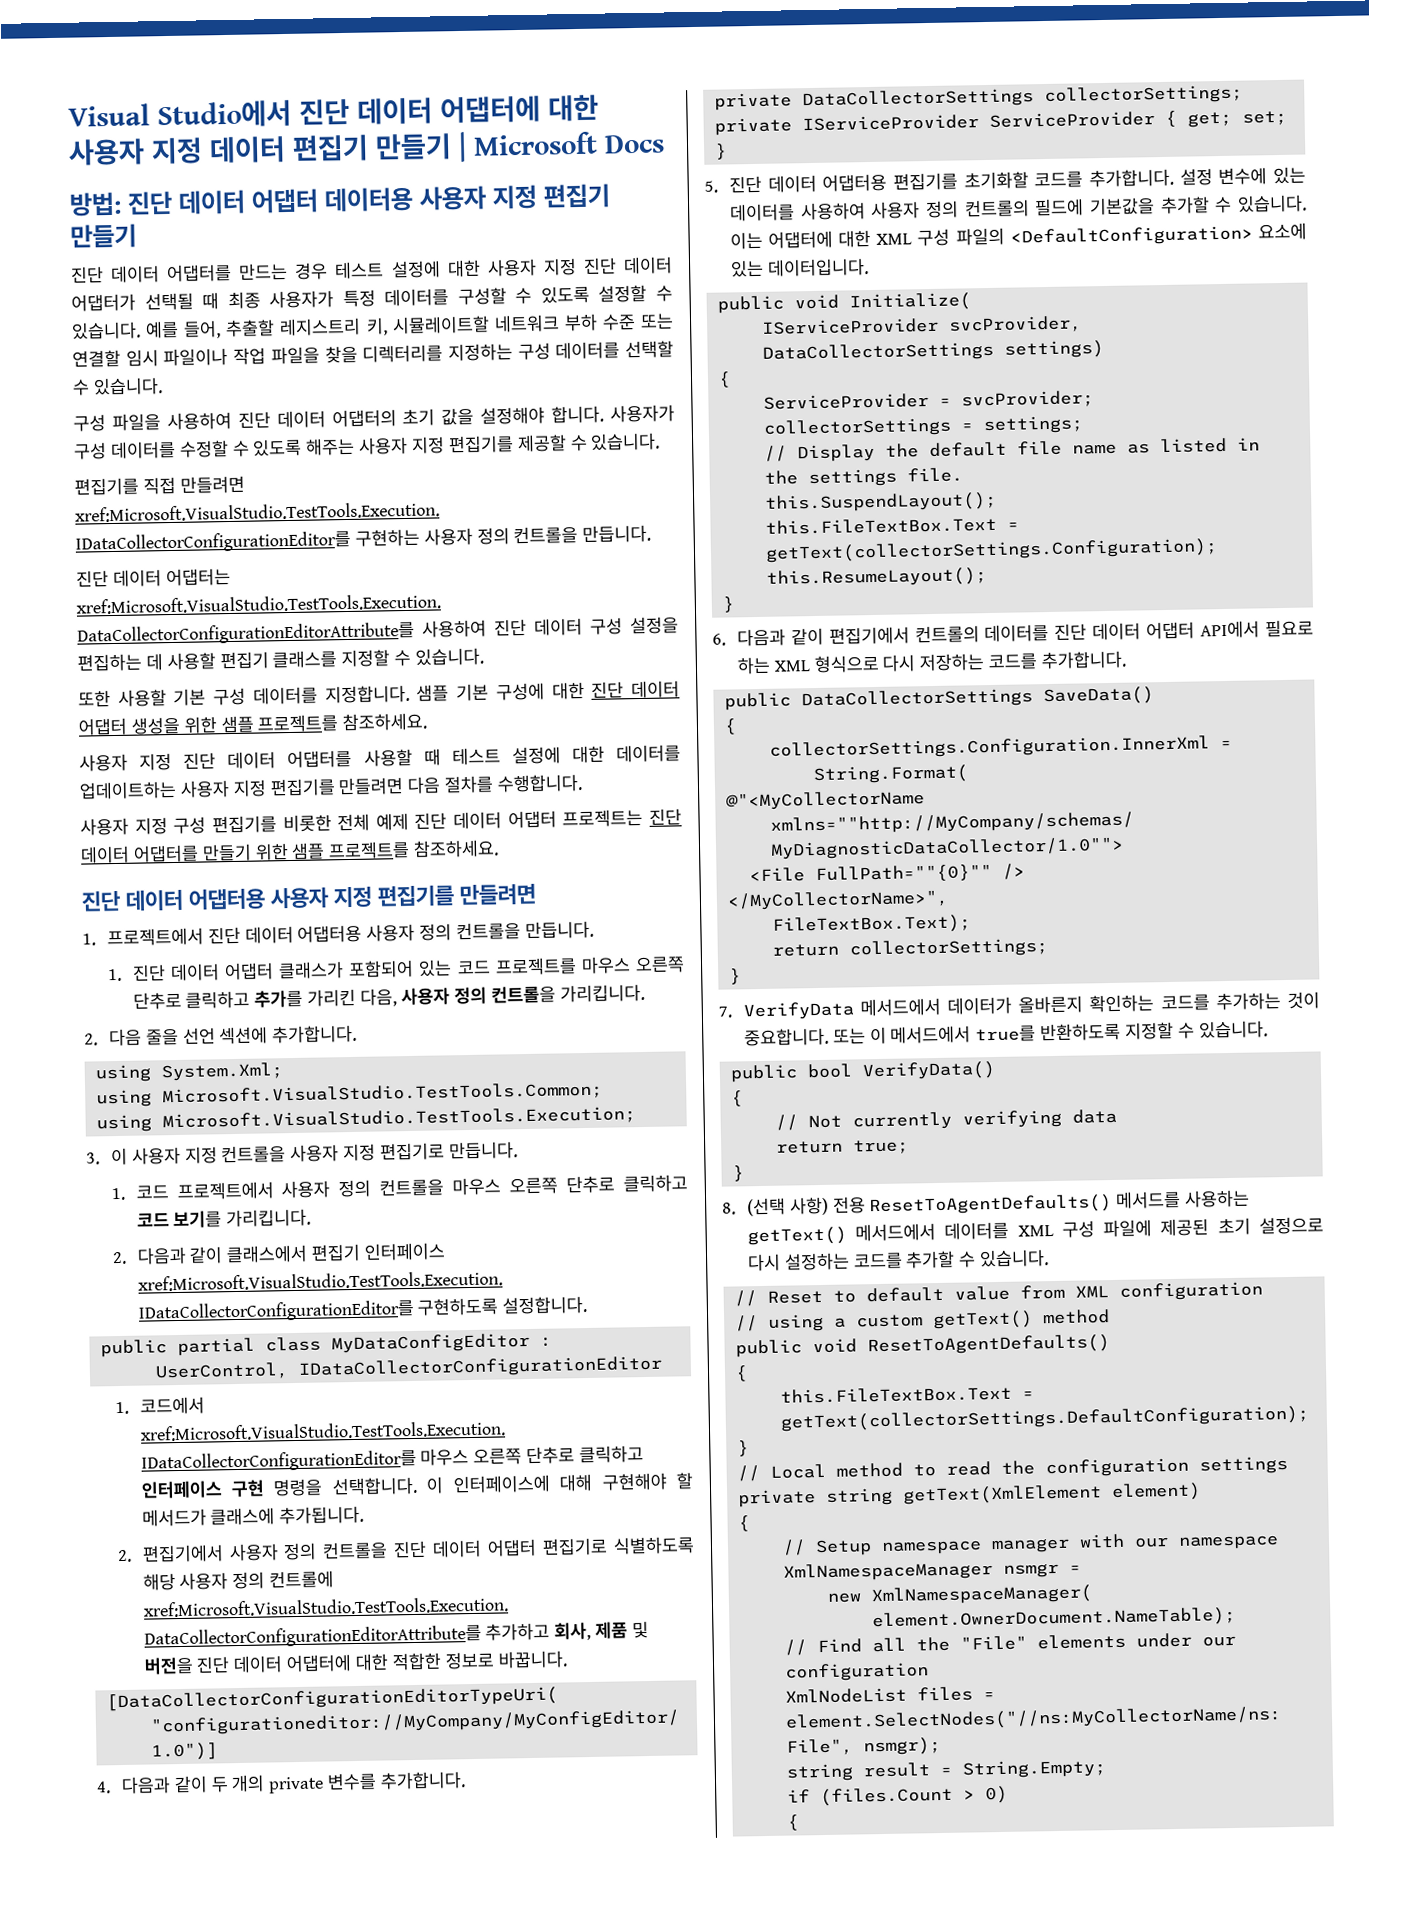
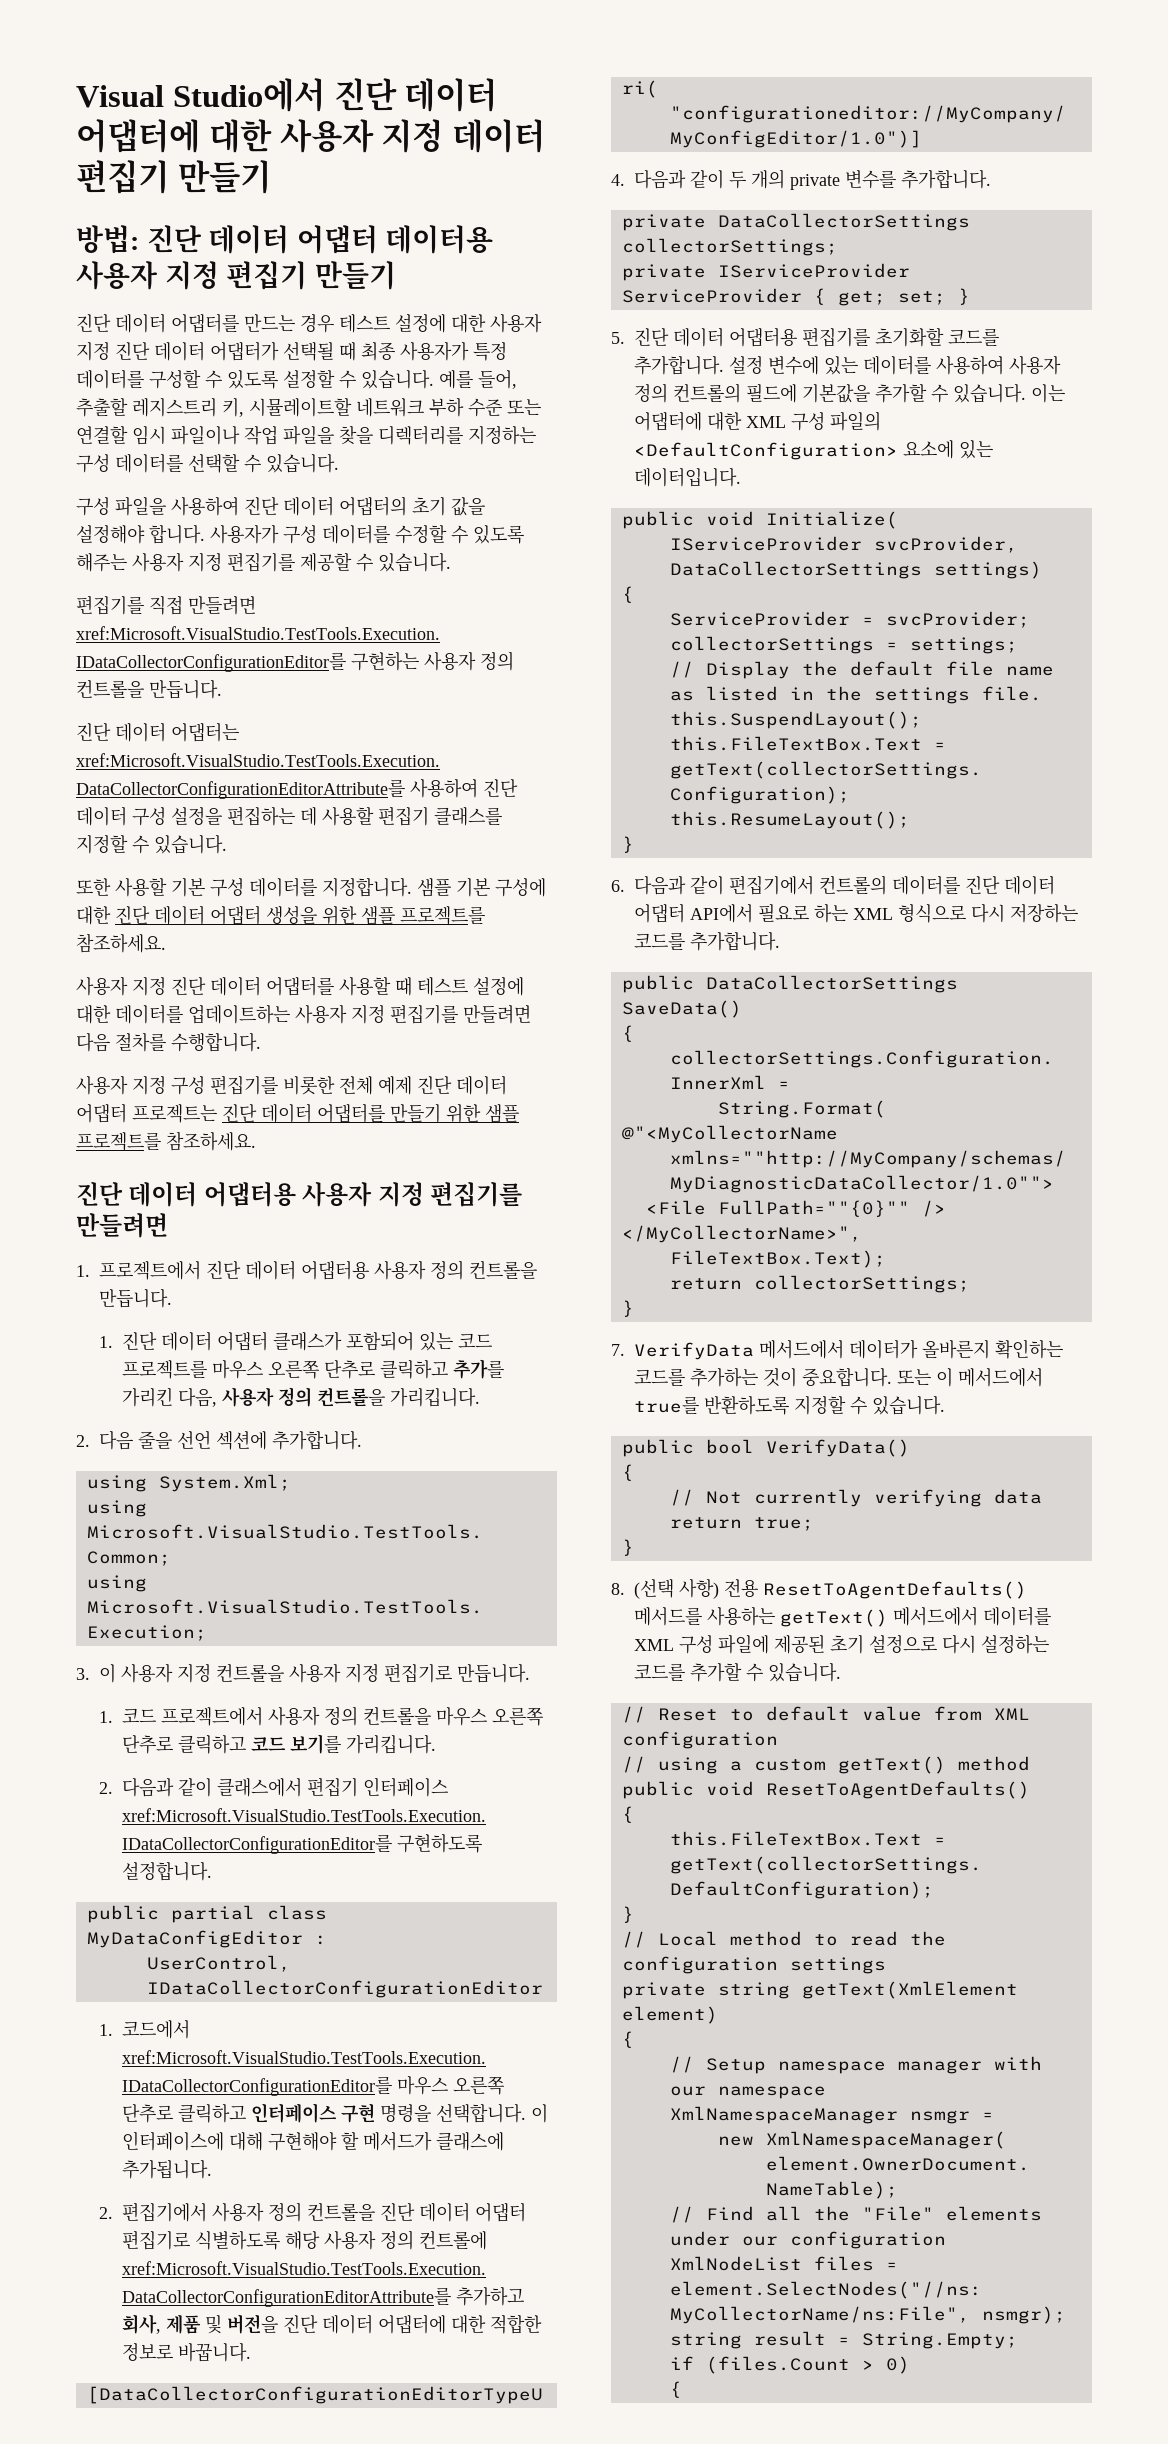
[458,131,665,163] | Microsoft Docs -> (271, 177) none

